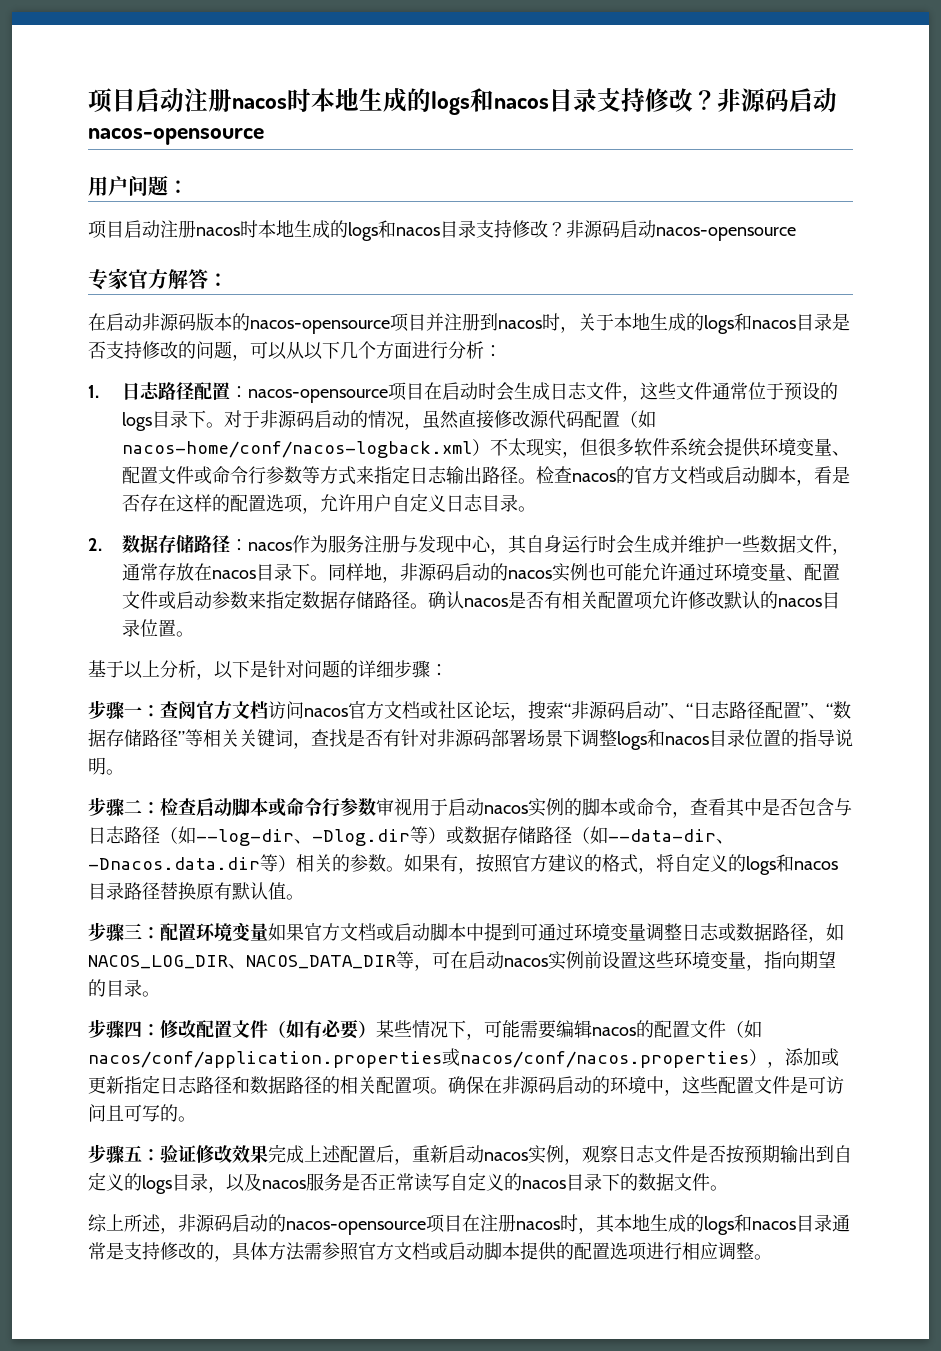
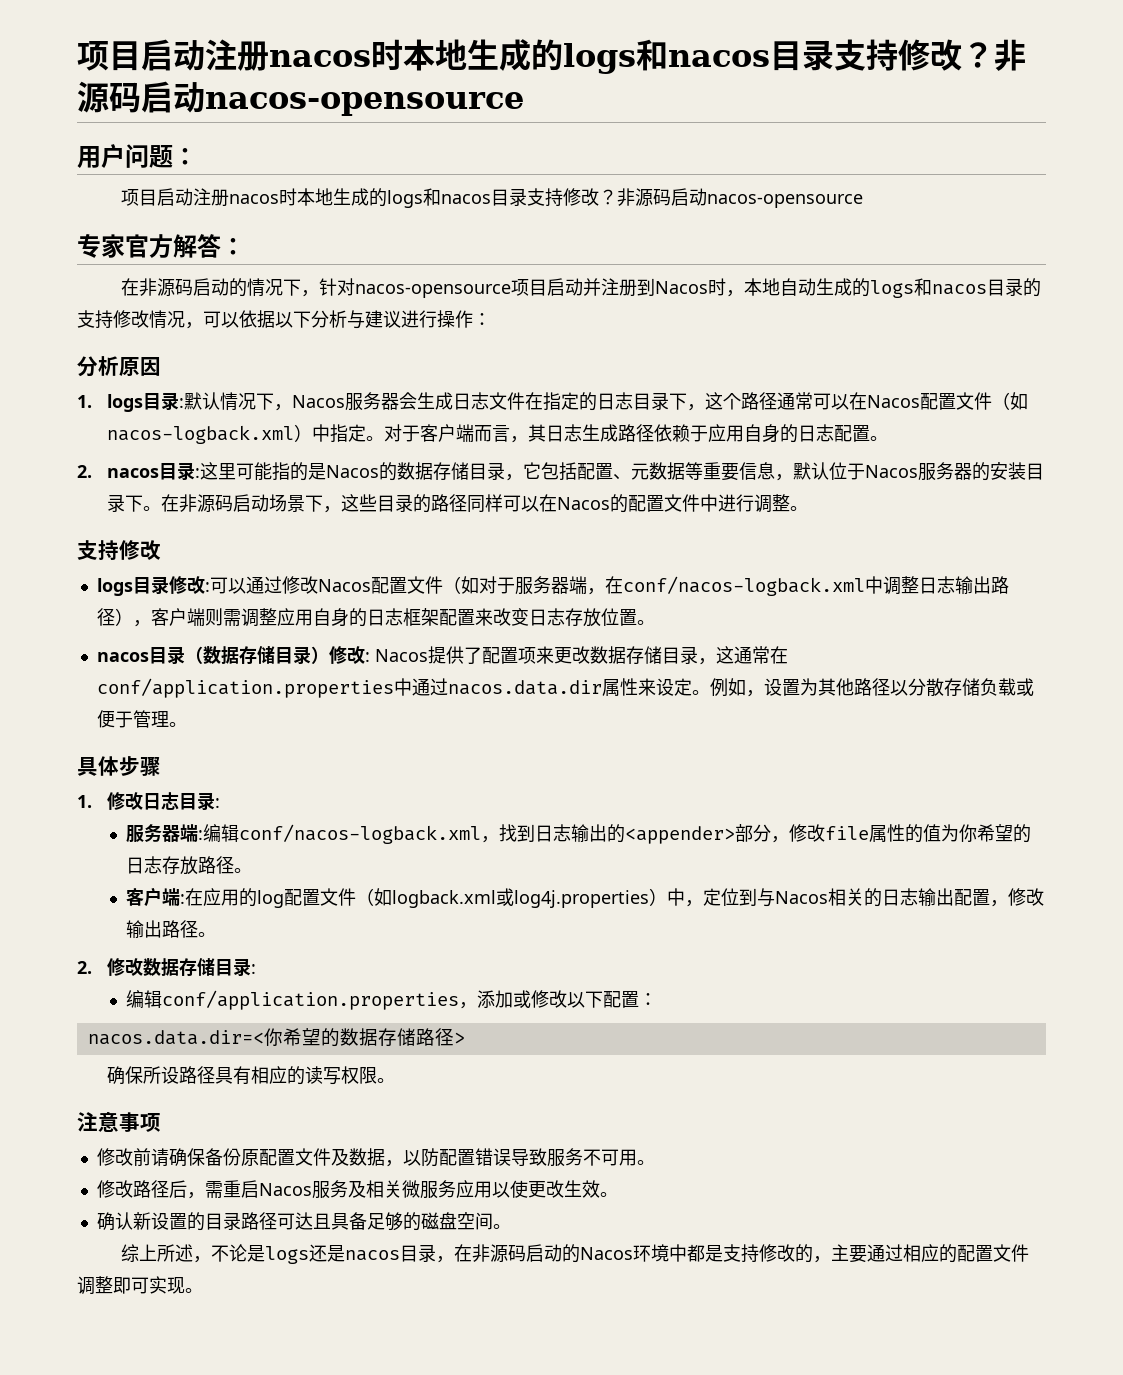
[106,313,426,334] 启动非源码版本的nacos-opensource项目 -> [139,278,584,298] 非源码启动的情况下，针对nacos-opensource项目启动
[498,313,850,334] [88,341,502,361] [88,382,839,403] [122,410,657,431] [122,438,851,458] [122,465,851,486] [122,493,537,514] [88,534,851,555] [122,563,841,583] [122,590,841,610] [122,619,195,637] [88,660,448,680] [88,700,851,721] [88,729,853,750] [88,757,124,775] [88,797,852,818] [88,826,734,846] [88,853,838,875] [88,882,304,900] [88,922,844,943] [88,951,836,971] [88,979,160,997] [88,1019,762,1040] [88,1048,839,1068] [88,1075,844,1096] [88,1104,196,1122] [88,1144,852,1165] [88,1172,728,1194] [88,1214,850,1235] [88,1242,754,1262] nacos时，关于本地生成的logs和nacos目录是否支持修改的问题，可以从以下几个方面进行分析： // 1.日志路径配置：nacos-opensource项目在启动时会生成日志文件，这些文件通常位于预设的logs目录下。对于非源码启动的情况，虽然直接修改源代码配置（如nacos-home/conf/nacos-logback.xml）不太现实，但很多软件系统会提供环境变量、配置文件或命令行参数等方式来指定日志输出路径。检查nacos的官方文档或启动脚本，看是否存在这样的配置选项，允许用户自定义日志目录。 // 2.数据存储路径：nacos作为服务注册与发现中心，其自身运行时会生成并维护一些数据文件，通常存放在nacos目录下。同样地，非源码启动的nacos实例也可能允许通过环境变量、配置文件或启动参数来指定数据存储路径。确认nacos是否有相关配置项允许修改默认的nacos目录位置。 // 基于以上分析，以下是针对问题的详细步骤： // 步骤一：查阅官方文档访问nacos官方文档或社区论坛，搜索“非源码启动”、“日志路径配置”、“数据存储路径”等相关关键词，查找是否有针对非源码部署场景下调整logs和nacos目录位置的指导说明。 // 步骤二：检查启动脚本或命令行参数审视用于启动nacos实例的脚本或命令，查看其中是否包含与日志路径（如--log-dir、-Dlog.dir等）或数据存储路径（如--data-dir、-Dnacos.data.dir等）相关的参数。如果有，按照官方建议的格式，将自定义的logs和nacos目录路径替换原有默认值。 // 步骤三：配置环境变量如果官方文档或启动脚本中提到可通过环境变量调整日志或数据路径，如NACOS_LOG_DIR、NACOS_DATA_DIR等，可在启动nacos实例前设置这些环境变量，指向期望的目录。 // 步骤四：修改配置文件（如有必要）某些情况下，可能需要编辑nacos的配置文件（如nacos/conf/application.properties或nacos/conf/nacos.properties），添加或更新指定日志路径和数据路径的相关配置项。确保在非源码启动的环境中，这些配置文件是可访问且可写的。 // 步骤五：验证修改效果完成上述配置后，重新启动nacos实例，观察日志文件是否按预期输出到自定义的logs目录，以及nacos服务是否正常读写自定义的nacos目录下的数据文件。 // 综上所述，非源码启动的nacos-opensource项目在注册nacos时，其本地生成的logs和nacos目录通常是支持修改的，具体方法需参照官方文档或启动脚本提供的配置选项进行相应调整 -> [655,278,1042,298] [77,310,491,329] [77,356,161,377] [77,392,1028,412] [106,424,888,444] [77,462,1044,481] [106,494,808,513] [77,540,161,561] [96,576,1009,596] [96,608,655,627] [96,646,788,665] [96,678,1034,698] [96,710,187,728] [77,756,161,776] [77,792,220,811] [126,824,1032,844] [126,856,253,875] [126,887,1045,908] [126,920,217,939] [77,958,256,977] [126,990,658,1010] [87,1028,465,1047] [106,1066,395,1085] [77,1112,161,1132] [96,1148,655,1167] [96,1180,618,1199] [96,1212,511,1231] [121,1244,1030,1264] [77,1276,185,1295] Nacos时，本地自动生成的logs和nacos目录的支持修改情况，可以依据以下分析与建议进行操作： // 分析原因 // 1. logs目录:默认情况下，Nacos服务器会生成日志文件在指定的日志目录下，这个路径通常可以在Nacos配置文件（如nacos-logback.xml）中指定。对于客户端而言，其日志生成路径依赖于应用自身的日志配置。 // 2. nacos目录:这里可能指的是Nacos的数据存储目录，它包括配置、元数据等重要信息，默认位于Nacos服务器的安装目录下。在非源码启动场景下，这些目录的路径同样可以在Nacos的配置文件中进行调整。 // 支持修改 // logs目录修改:可以通过修改Nacos配置文件（如对于服务器端，在conf/nacos-logback.xml中调整日志输出路径），客户端则需调整应用自身的日志框架配置来改变日志存放位置。 // nacos目录（数据存储目录）修改: Nacos提供了配置项来更改数据存储目录，这通常在conf/application.properties中通过nacos.data.dir属性来设定。例如，设置为其他路径以分散存储负载或便于管理。 // 具体步骤 // 1.修改日志目录: // 服务器端:编辑conf/nacos-logback.xml，找到日志输出的<appender>部分，修改file属性的值为你希望的日志存放路径。 // 客户端:在应用的log配置文件（如logback.xml或log4j.properties）中，定位到与Nacos相关的日志输出配置，修改输出路径。 // 2.修改数据存储目录: // 编辑conf/application.properties，添加或修改以下配置： // nacos.data.dir=<你希望的数据存储路径> // 确保所设路径具有相应的读写权限。 // 注意事项 // 修改前请确保备份原配置文件及数据，以防配置错误导致服务不可用。 // 修改路径后，需重启Nacos服务及相关微服务应用以使更改生效。 // 确认新设置的目录路径可达且具备足够的磁盘空间。 // 综上所述，不论是logs还是nacos目录，在非源码启动的Nacos环境中都是支持修改的，主要通过相应的配置文件调整即可实现

